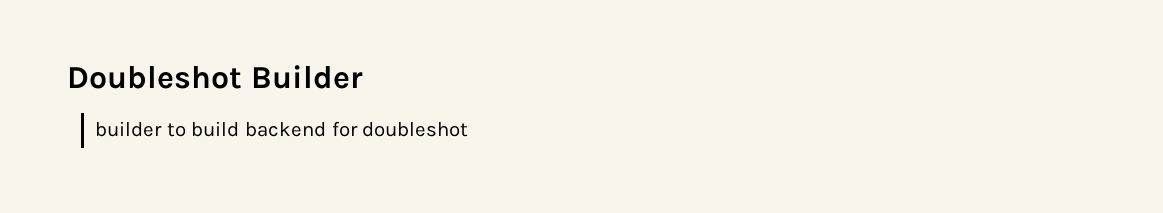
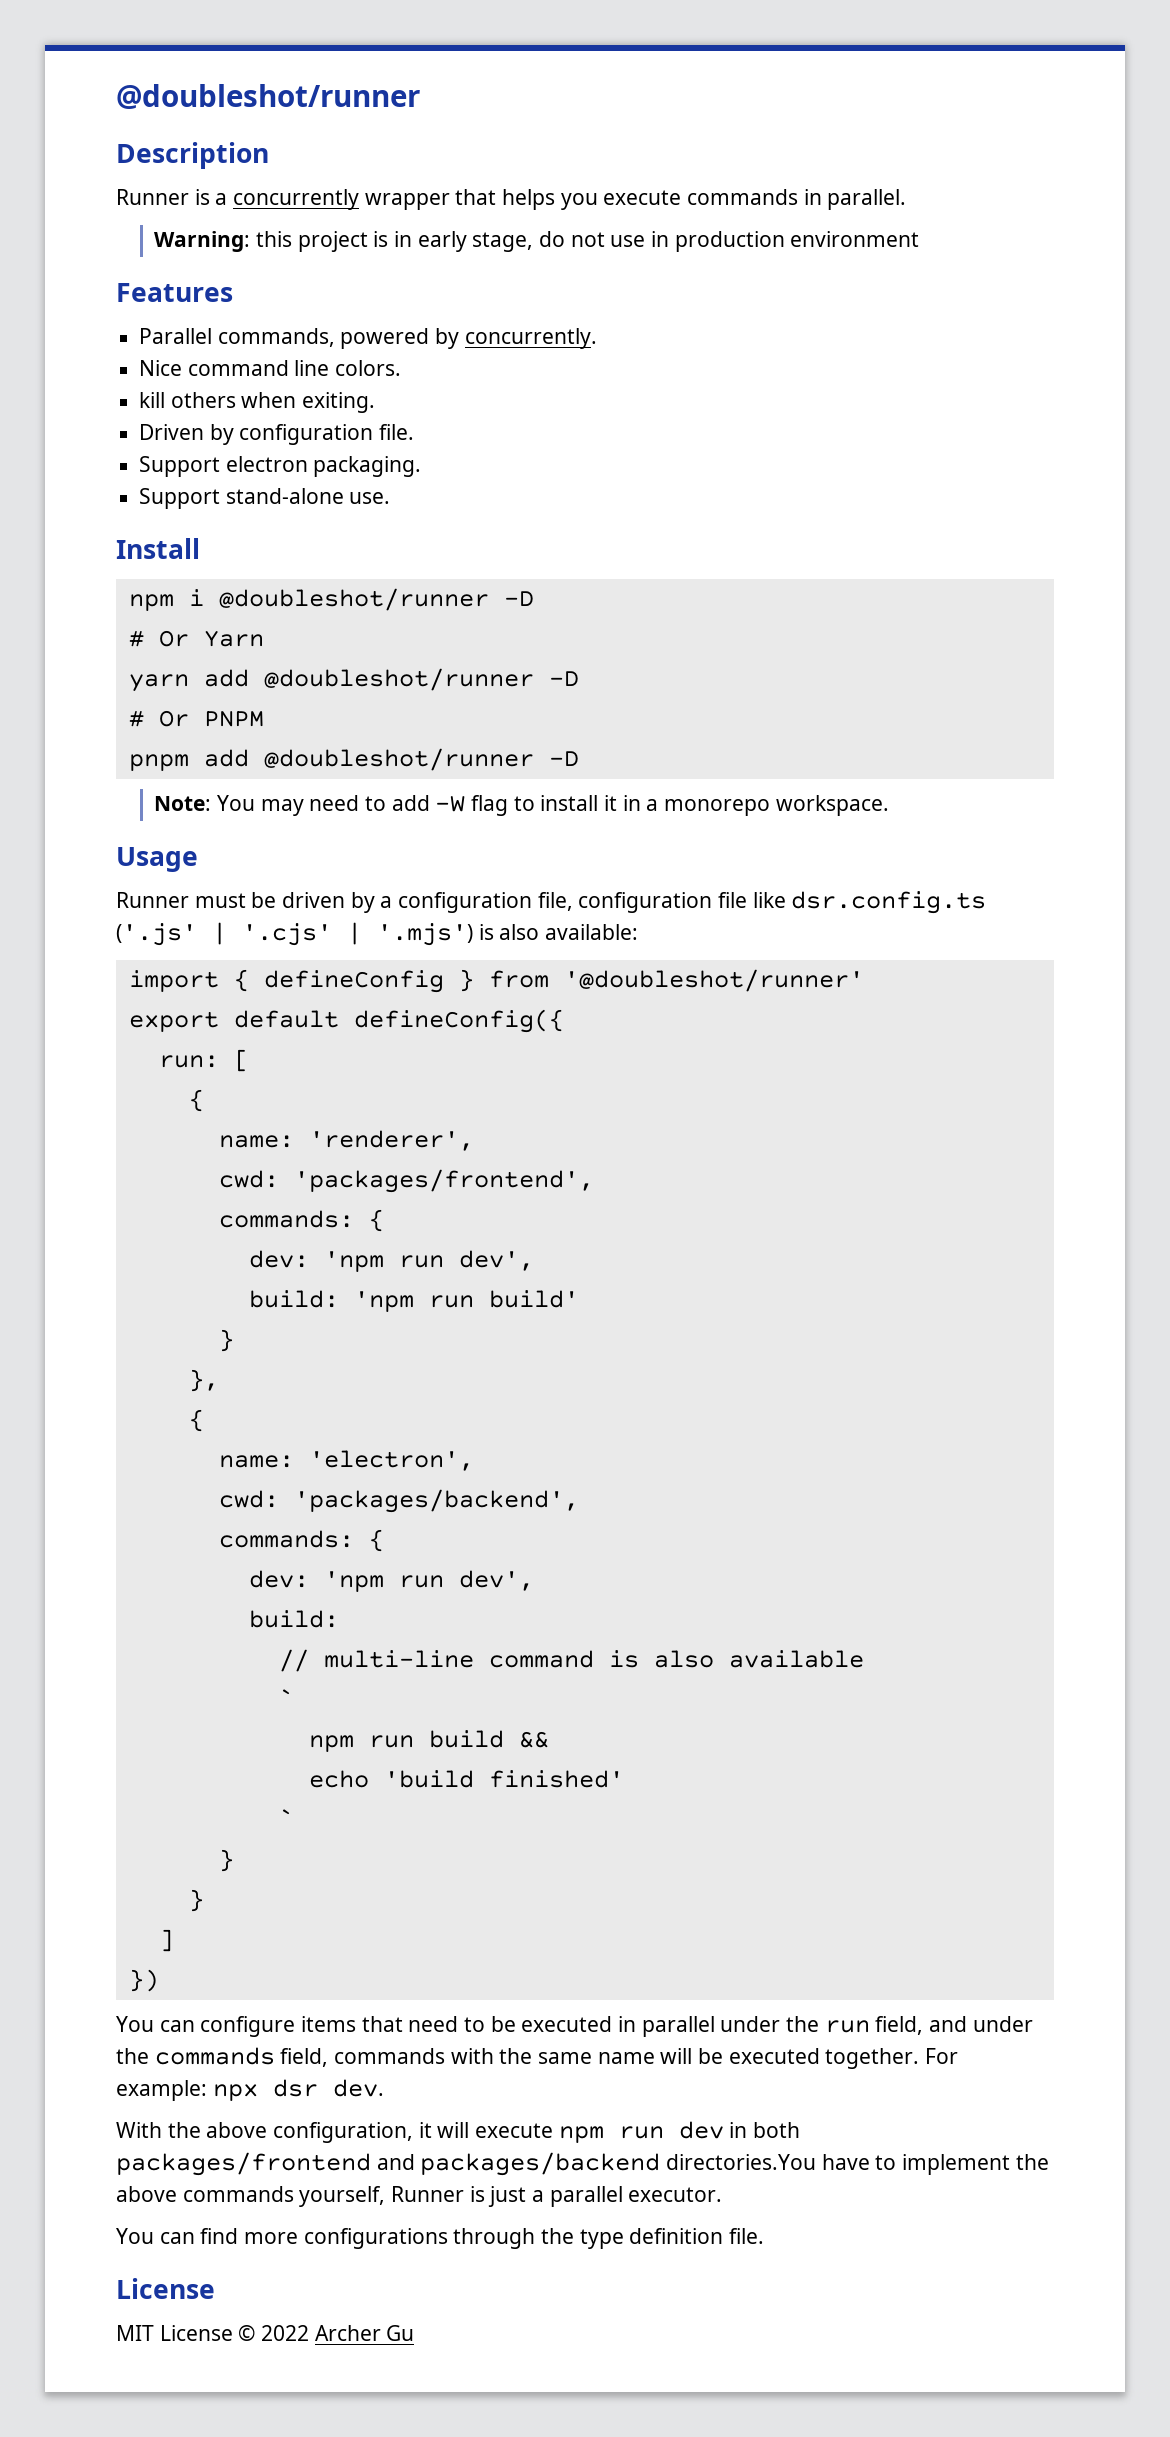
[67,65,363,89] [95,121,469,137] Doubleshot Builder // builder to build backend for doubleshot -> [116,84,420,109] [116,142,269,169] [116,189,907,210] [154,231,920,252] [116,283,233,302] [139,328,597,349] [139,360,402,376] [139,392,376,413] [139,424,415,445] [139,456,422,477] [139,488,391,509] [116,538,200,559] [128,588,534,611] [128,630,264,647] [128,668,579,692] [128,710,264,727] [128,748,579,771] [154,795,889,816] [116,847,198,872] [116,891,987,914] [116,922,639,946] [128,969,864,993] [128,1009,564,1033] [158,1049,249,1072] [188,1089,204,1112] [218,1130,474,1151] [218,1169,594,1193] [218,1209,384,1232] [248,1250,534,1272] [248,1290,579,1312] [218,1329,234,1352] [188,1369,219,1392] [188,1409,204,1432] [218,1450,474,1471] [218,1489,579,1513] [218,1529,384,1552] [248,1570,534,1592] [248,1610,339,1628] [278,1649,864,1672] [278,1689,294,1707] [308,1730,549,1752] [308,1770,624,1788] [278,1809,294,1827] [218,1849,234,1872] [188,1889,204,1912] [158,1929,174,1952] [128,1969,159,1992] [116,2016,1033,2037] [116,2047,959,2069] [116,2079,384,2101] [116,2121,801,2143] [116,2152,1049,2176] [116,2186,723,2207] [116,2228,765,2249] [116,2278,215,2299] [116,2325,415,2341] @doubleshot/runner // Description // Runner is a concurrently wrapper that helps you execute commands in parallel. // Warning: this project is in early stage, do not use in production environment // Features // Parallel commands, powered by concurrently. // Nice command line colors. // kill others when exiting. // Driven by configuration file. // Support electron packaging. // Support stand-alone use. // Install // npm i @doubleshot/runner -D // # Or Yarn // yarn add @doubleshot/runner -D // # Or PNPM // pnpm add @doubleshot/runner -D // Note: You may need to add -W flag to install it in a monorepo workspace. // Usage // Runner must be driven by a configuration file, configuration file like dsr.config.ts ('.js' | '.cjs' | '.mjs') is also available: // import { defineConfig } from '@doubleshot/runner' // export default defineConfig({ // run: [ // { // name: 'renderer', // cwd: 'packages/frontend', // commands: { // dev: 'npm run dev', // build: 'npm run build' // } // }, // { // name: 'electron', // cwd: 'packages/backend', // commands: { // dev: 'npm run dev', // build: // // multi-line command is also available // ` // npm run build && // echo 'build finished' // ` // } // } // ] // }) // You can configure items that need to be executed in parallel under the run field, and under the commands field, commands with the same name will be executed together. For example: npx dsr dev. // With the above configuration, it will execute npm run dev in both packages/frontend and packages/backend directories.You have to implement the above commands yourself, Runner is just a parallel executor. // You can find more configurations through the type definition file. // License // MIT License © 2022 Archer Gu

